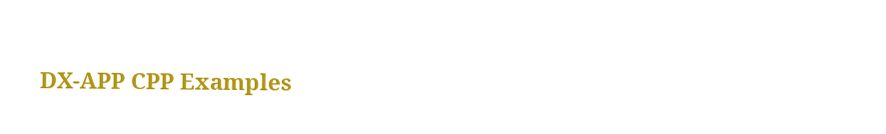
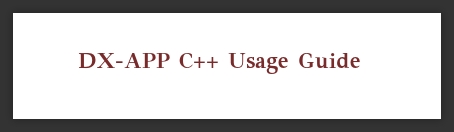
[130,72,293,96] CPP Examples -> [179,52,361,74] C++ Usage Guide

